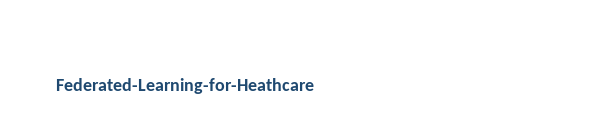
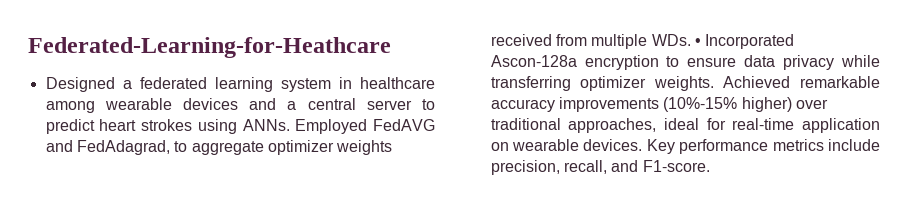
(314, 86) none -> [45,77,435,92] [45,98,435,113] [45,119,436,134] [45,140,393,155] [490,34,795,49] [490,55,880,70] [490,76,880,91] [490,97,828,112] [490,118,880,133] [490,139,880,154] [490,160,710,175] // Designed a federated learning system in healthcare among wearable devices and a central server to predict heart strokes using ANNs. Employed FedAVG and FedAdagrad, to aggregate optimizer weights received from multiple WDs. • Incorporated Ascon-128a encryption to ensure data privacy while transferring optimizer weights. Achieved remarkable accuracy improvements (10%-15% higher) over traditional approaches, ideal for real-time application on wearable devices. Key performance metrics include precision, recall, and F1-score.

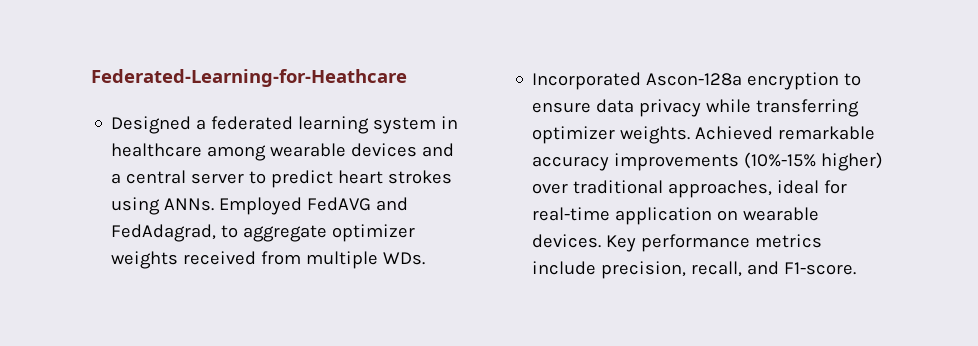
[694,38,701,46] • -> (426, 258) //

